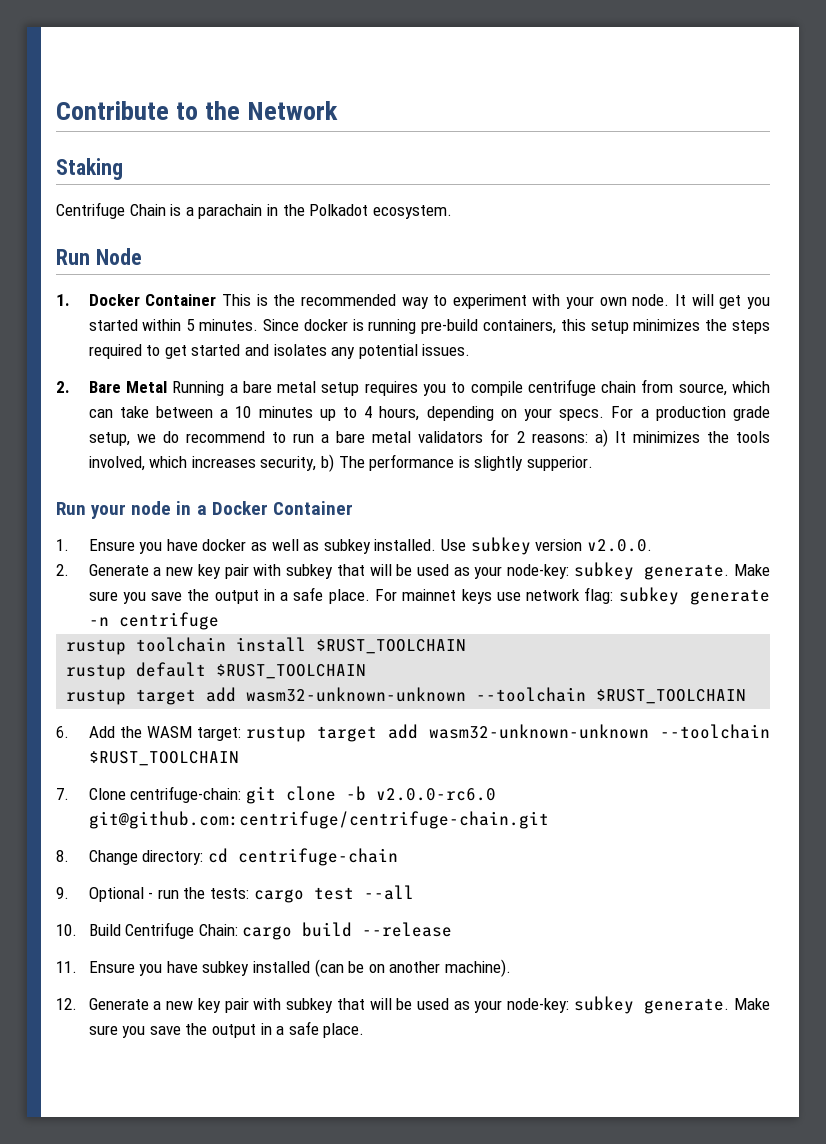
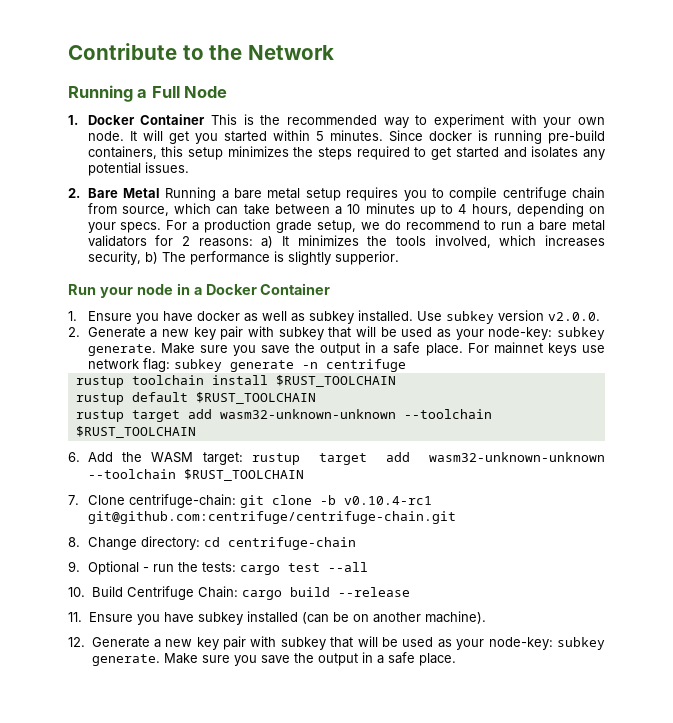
[56,158,123,180] [56,202,452,219] [56,249,90,265] Staking // Centrifuge Chain is a parachain in the Polkadot ecosystem. // Run -> [68,85,180,102] Running a Full
[375,788,496,801] v2.0.0-rc6.0 -> [343,496,432,505] v0.10.4-rc1

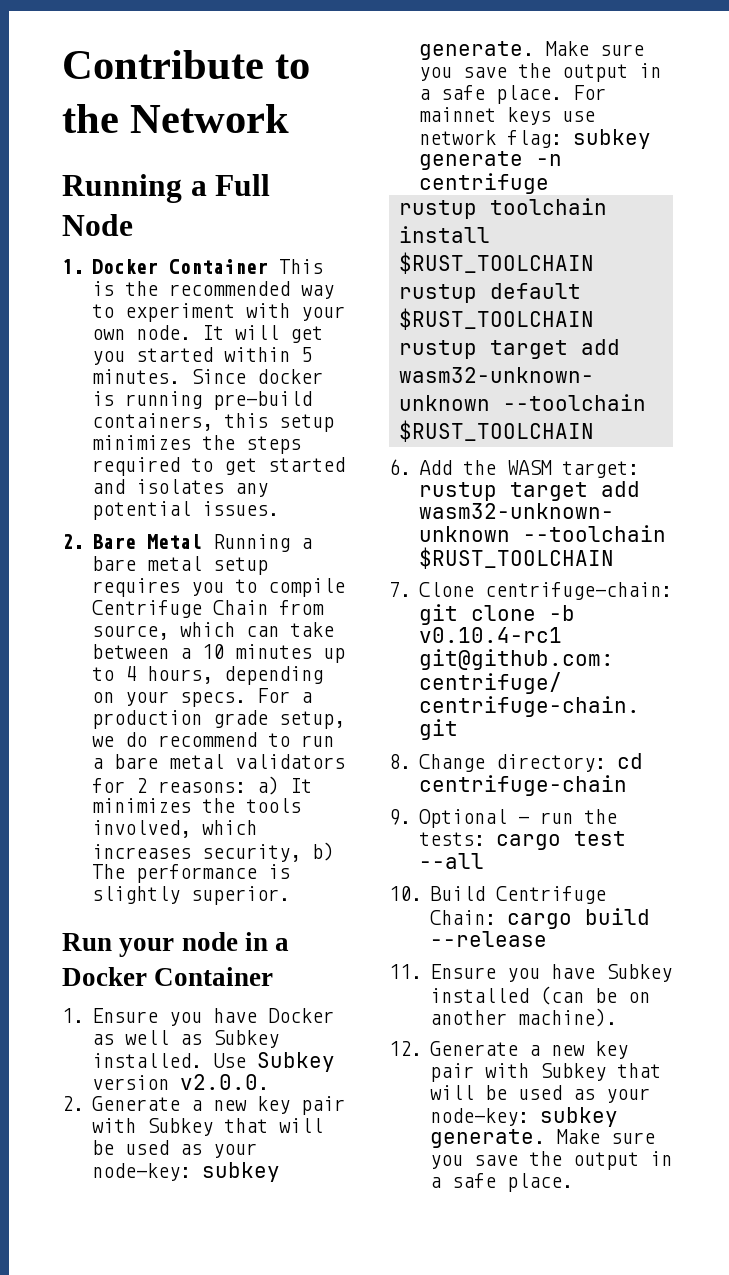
[502,187,605,201] centrifuge chain -> [92,600,269,618] Centrifuge Chain
[334,251,399,265] supperior. -> [191,886,291,905] superior.
[196,311,240,321] docker -> [268,1008,335,1023] Docker
[308,311,354,324] subkey -> [213,1030,280,1048] Subkey
[445,311,494,324] subkey -> [257,1052,336,1072] Subkey
[278,327,324,340] subkey -> [147,1118,214,1136] Subkey
[197,612,243,625] subkey -> [606,964,673,982] Subkey
[280,637,326,650] subkey -> [540,1063,607,1081] Subkey

